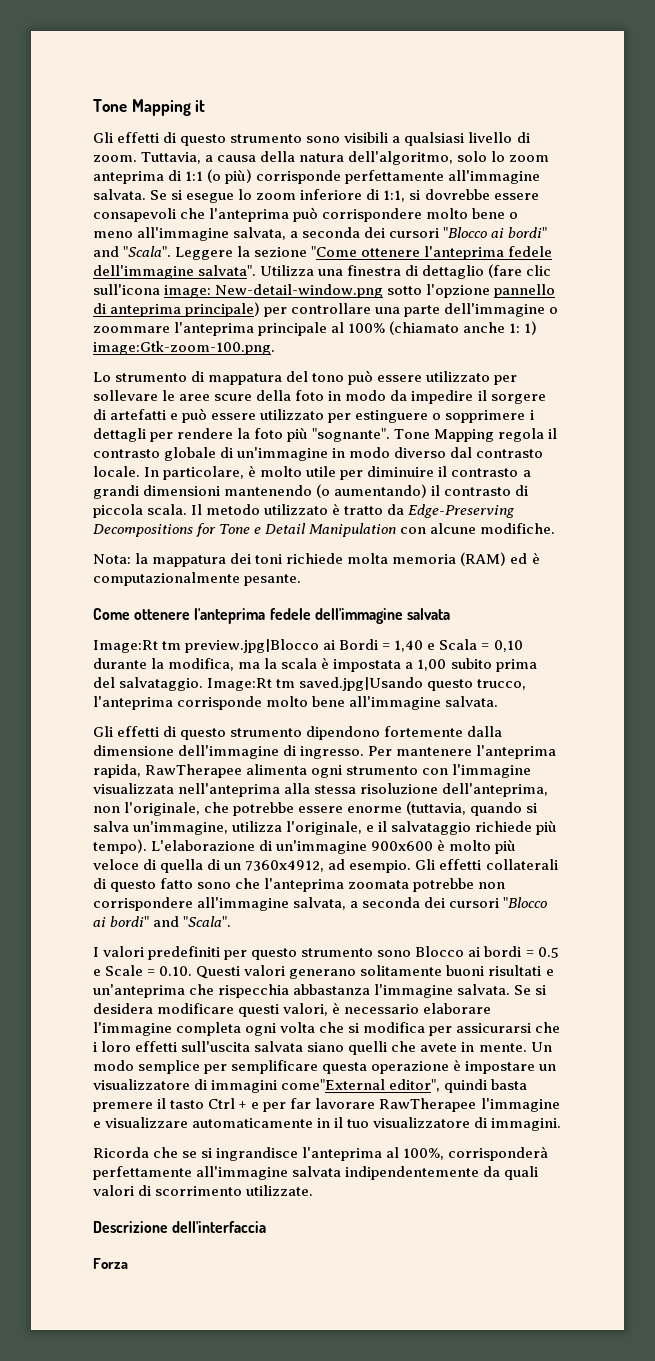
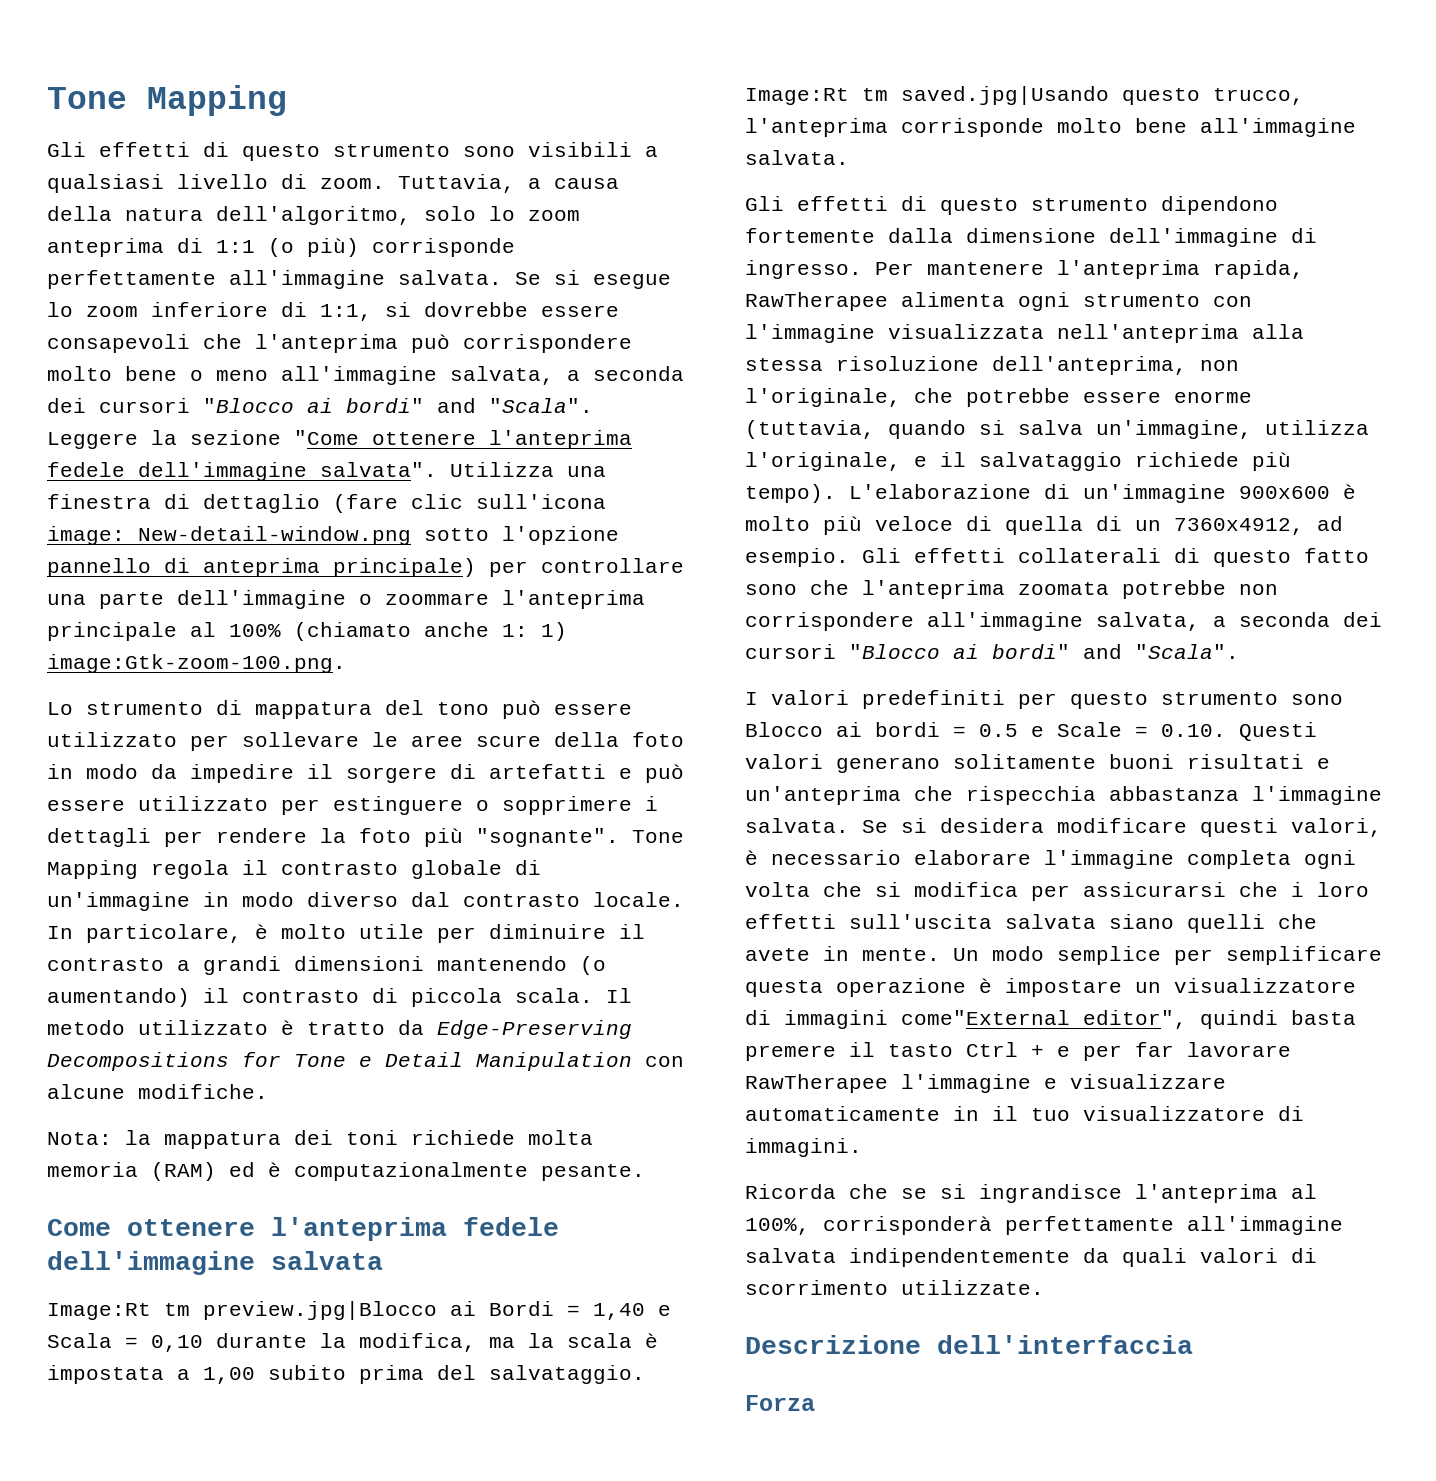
[93,99,206,116] Tone Mapping it -> [47,85,287,116] Tone Mapping

